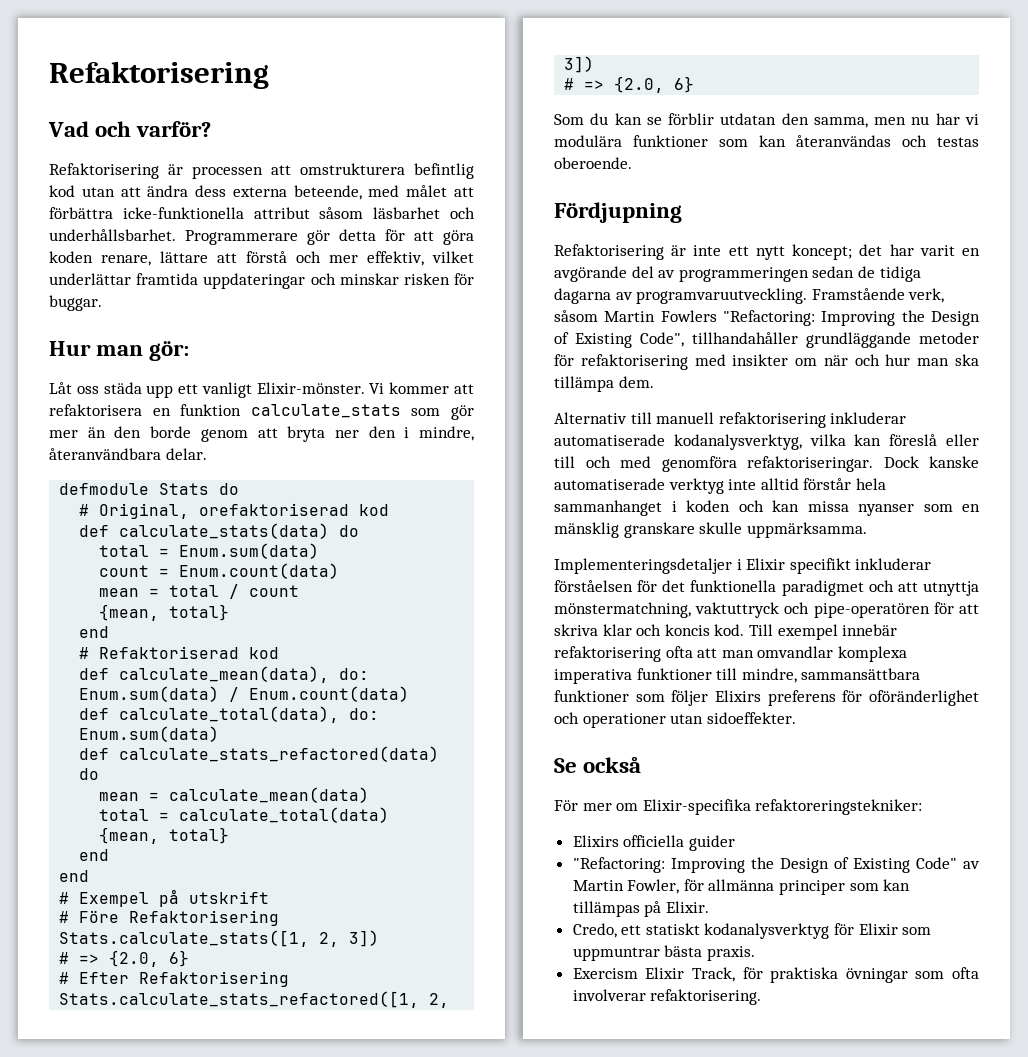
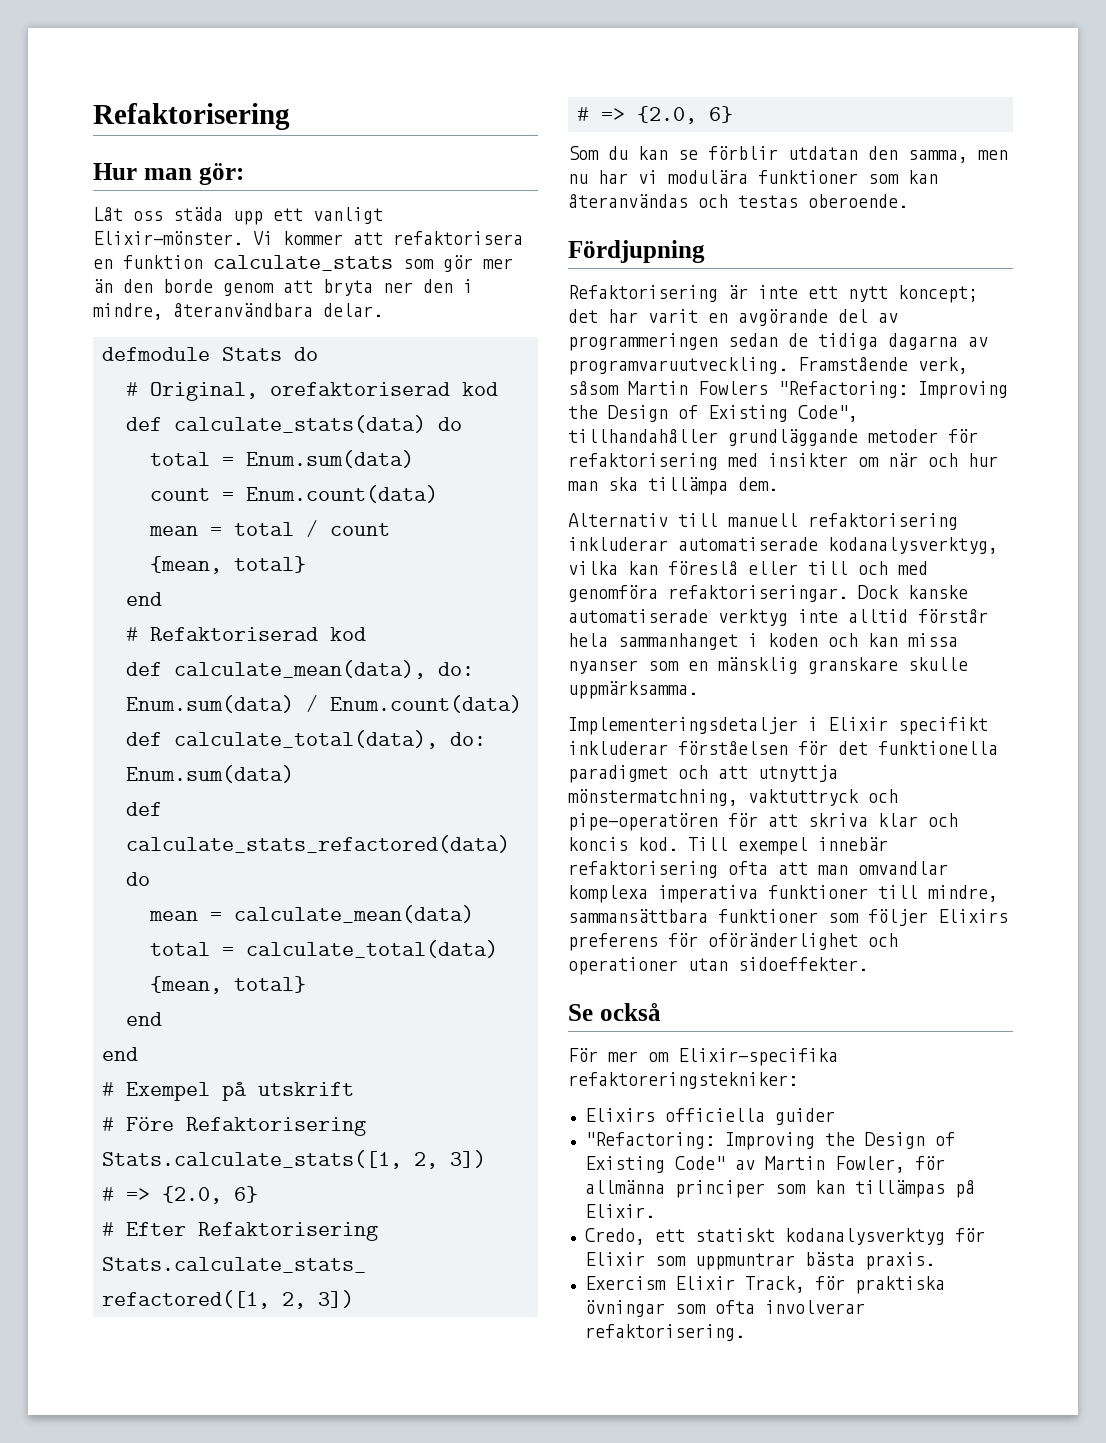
[49,61,269,89] [48,121,212,137] [49,163,474,179] [49,185,474,200] [49,207,476,219] [49,229,474,245] [49,251,474,266] [49,273,475,289] [49,295,102,311] Refaktorisering // Vad och varför? // Refaktorisering är processen att omstrukturera befintlig kod utan att ändra dess externa beteende, med målet att förbättra icke-funktionella attribut såsom läsbarhet och underhållsbarhet. Programmerare gör detta för att göra koden renare, lättare att förstå och mer effektiv, vilket underlättar framtida uppdateringar och minskar risken för buggar. -> [93,103,290,130] Refaktorisering

